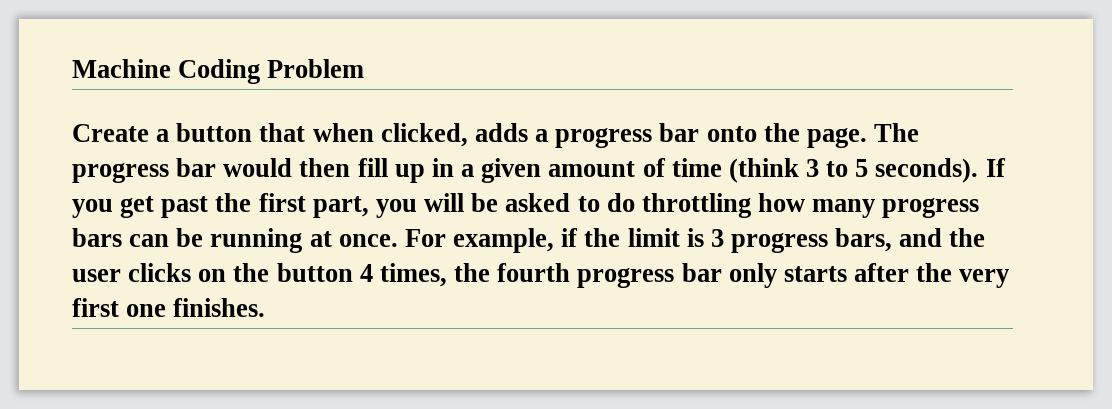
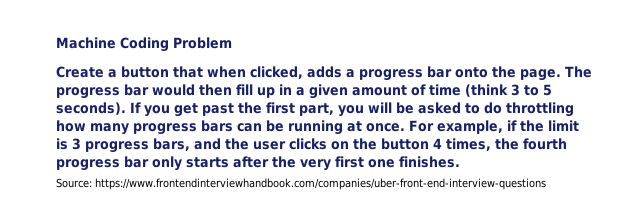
(266, 307) none -> [56,178,546,190] // Source: https://www.frontendinterviewhandbook.com/companies/uber-front-end-interview-questions

